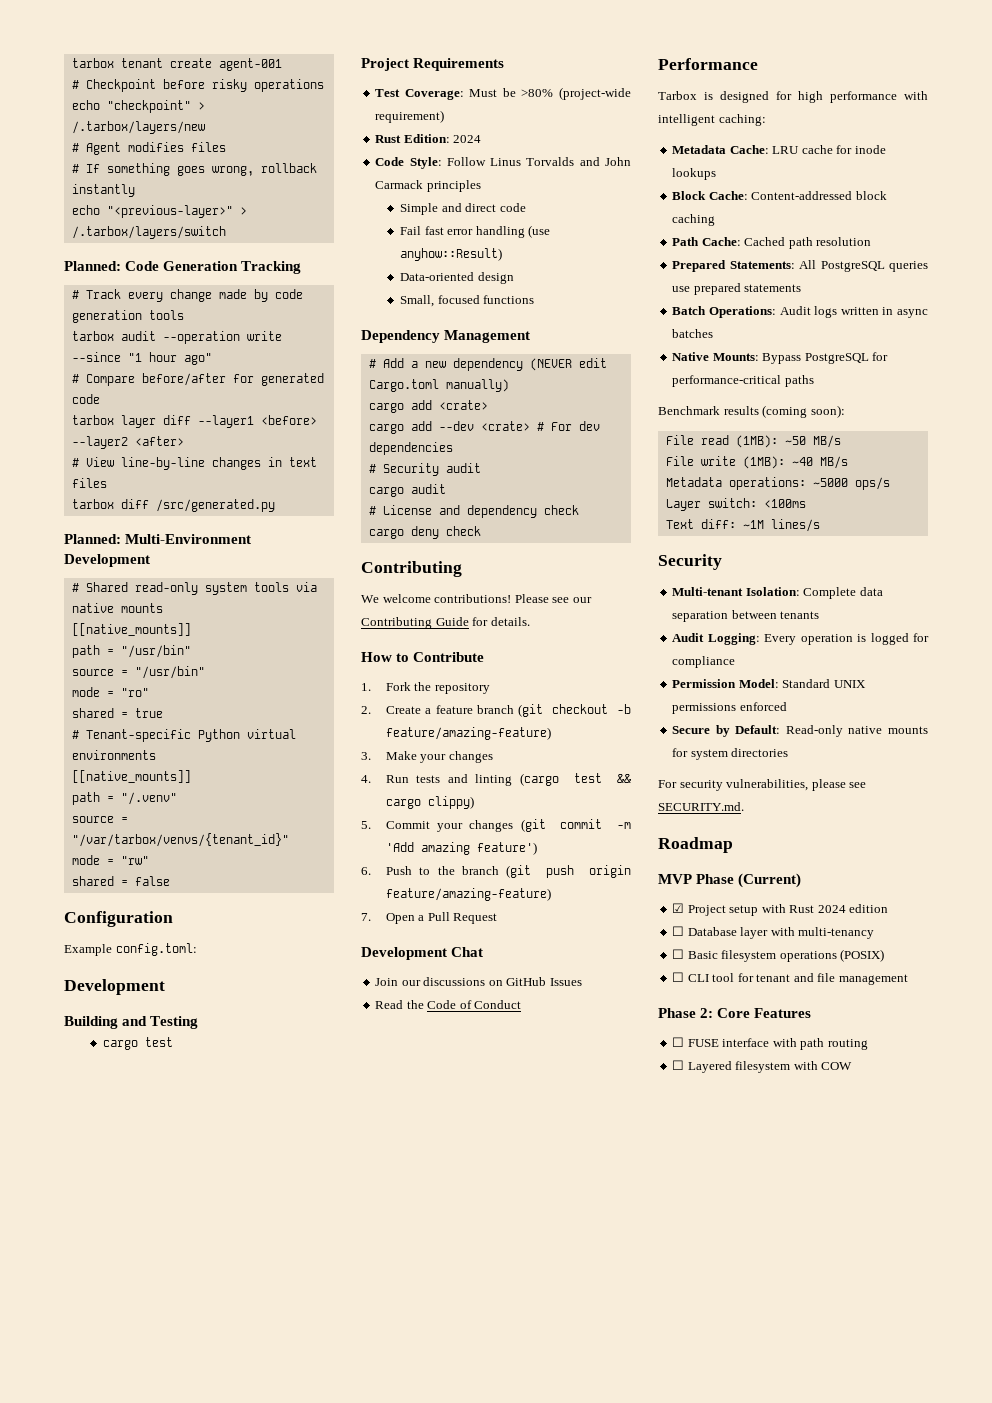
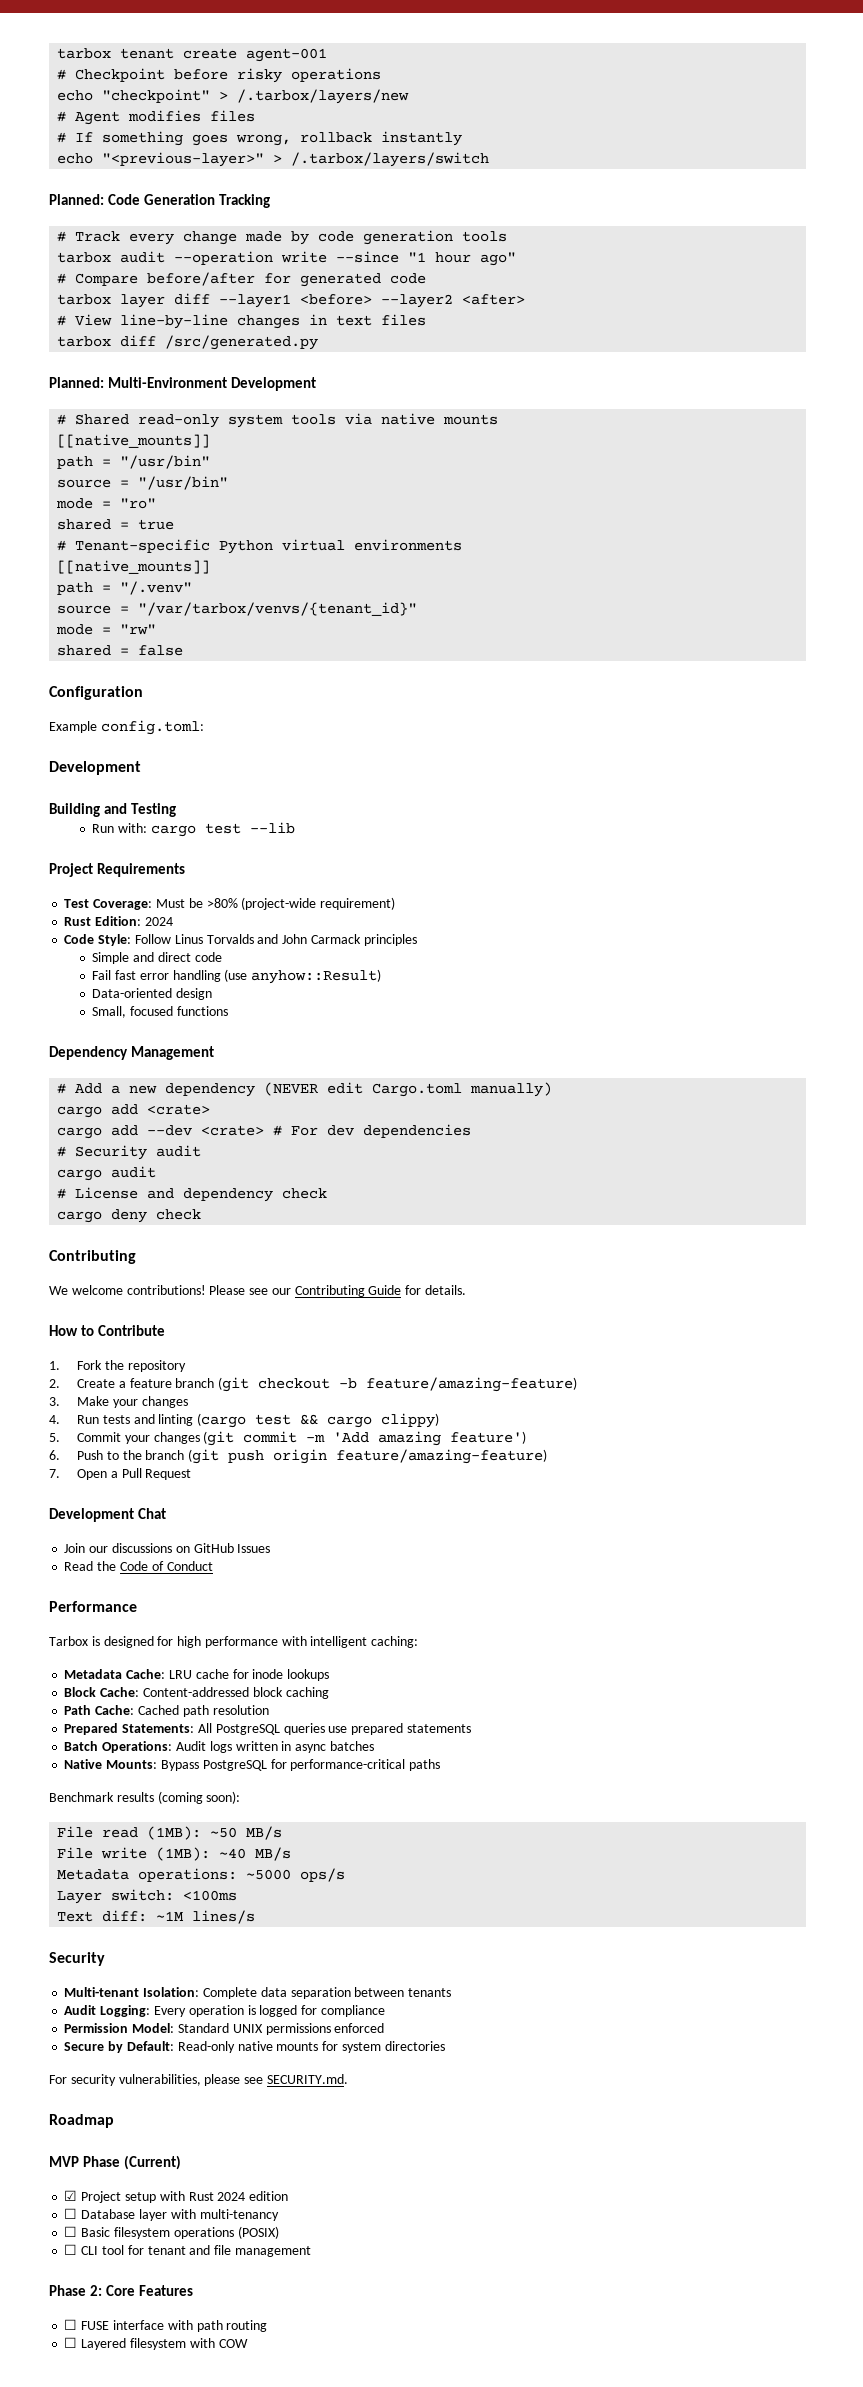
(199, 1022) none -> [92,823,148,833] Run with:
(174, 1042) none -> [249,822,295,834] --lib

